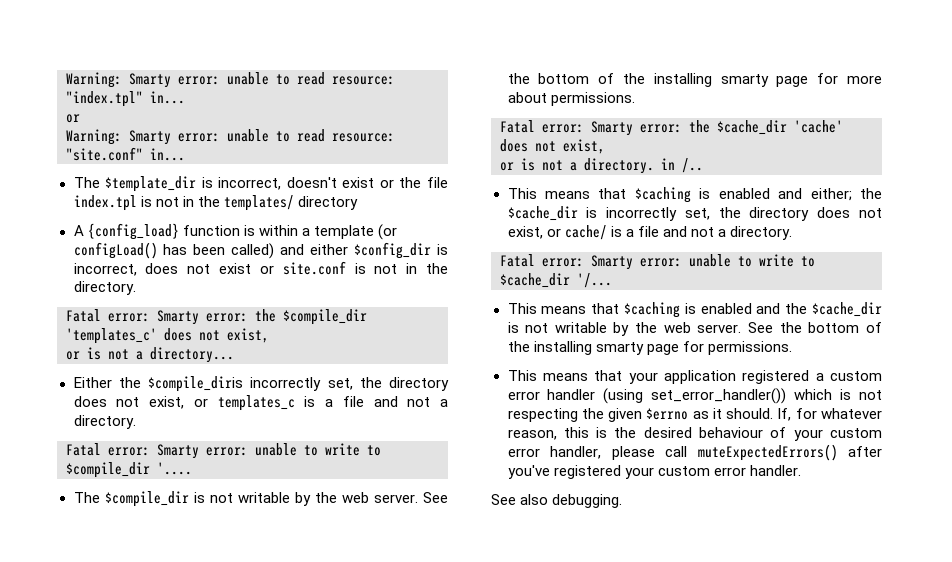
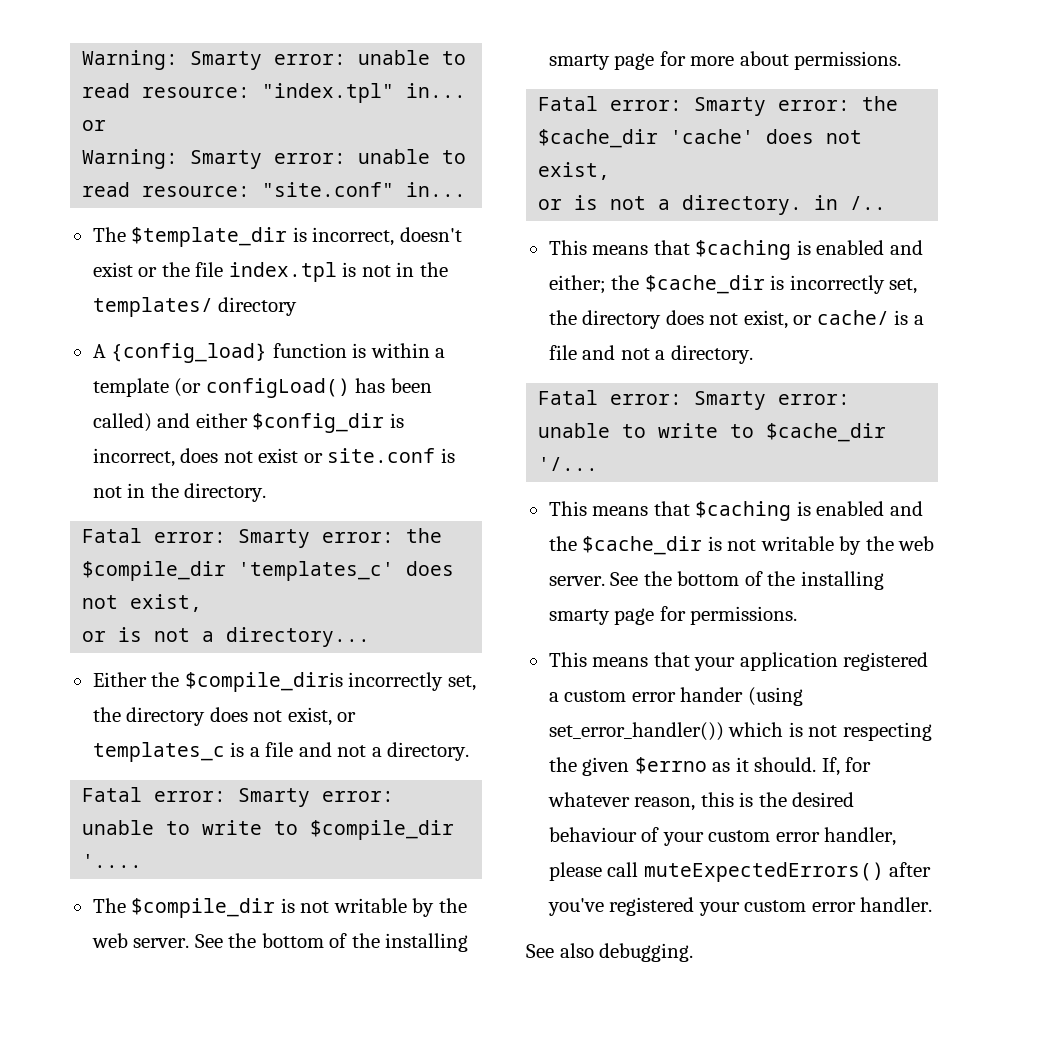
[547,389,596,400] handler -> [680,687,744,702] hander

